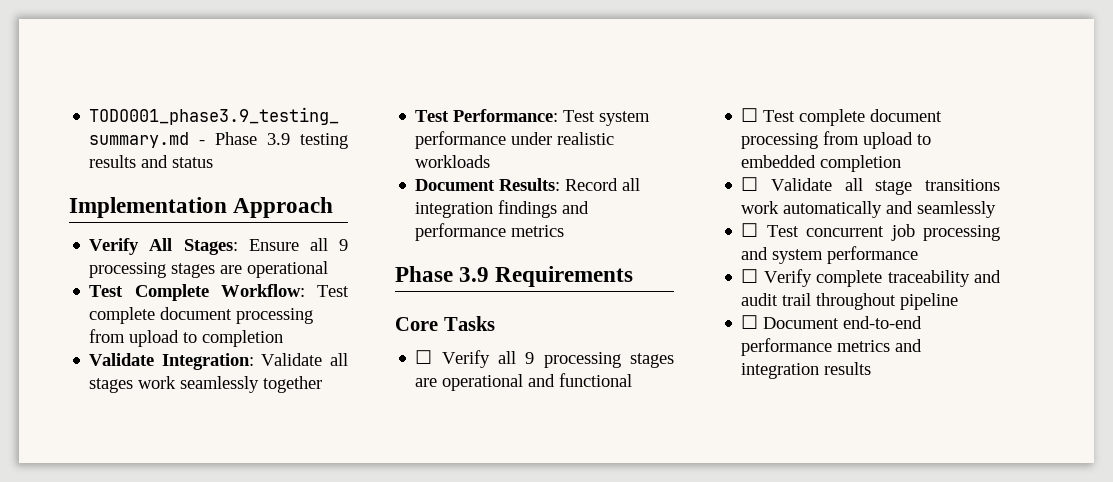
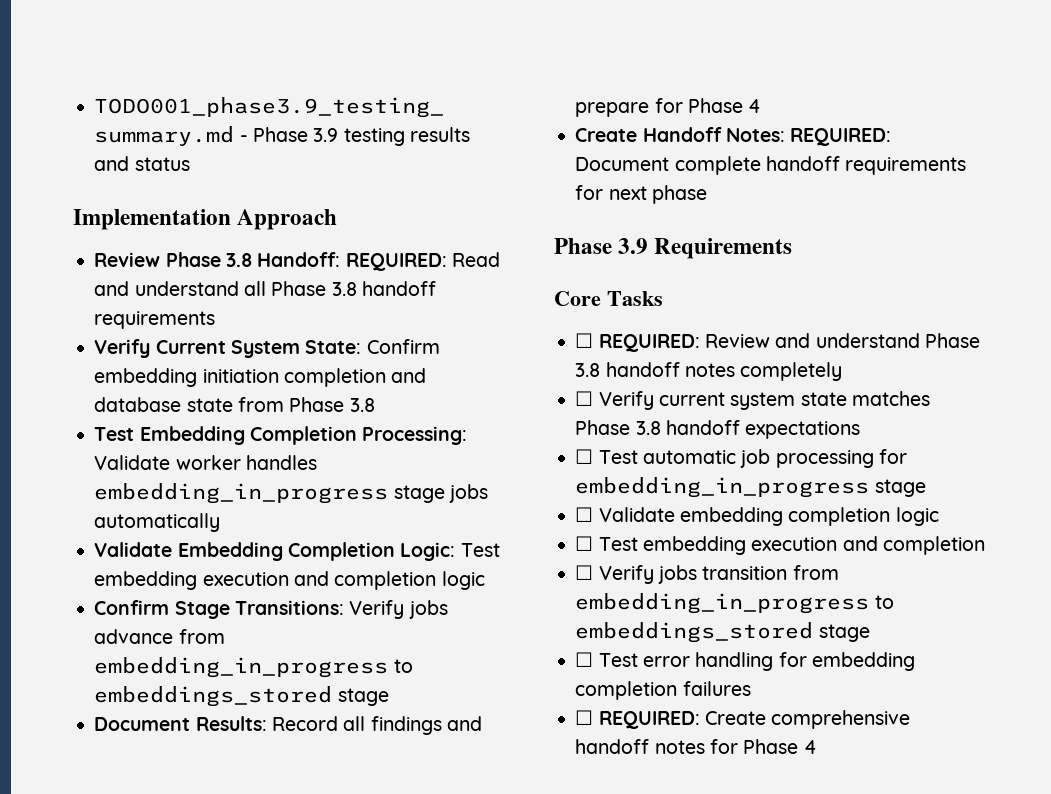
[89,238,348,255] [89,261,329,278] [89,284,349,301] [89,307,314,324] [89,329,284,347] [89,353,348,370] [89,376,323,393] [415,109,651,126] [415,131,615,149] [415,155,491,168] Verify All Stages: Ensure all 9 processing stages are operational // Test Complete Workflow: Test complete document processing from upload to completion // Validate Integration: Validate all stages work seamlessly together // Test Performance: Test system performance under realistic workloads -> [94,252,500,271] [94,281,436,296] [94,311,216,329] [94,339,440,358] [94,368,427,387] [94,397,375,412] [94,426,468,445] [94,455,317,470] [94,483,488,504] [94,513,221,532] [94,542,500,561] [94,571,485,590] [94,600,448,619] [94,629,225,644] [94,657,413,678] [94,686,389,707] Review Phase 3.8 Handoff: REQUIRED: Read and understand all Phase 3.8 handoff requirements // Verify Current System State: Confirm embedding initiation completion and database state from Phase 3.8 // Test Embedding Completion Processing: Validate worker handles embedding_in_progress stage jobs automatically // Validate Embedding Completion Logic: Test embedding execution and completion logic // Confirm Stage Transitions: Verify jobs advance from embedding_in_progress to embeddings_stored stage
[415,202,494,218] integration -> (366, 723) none
[415,223,565,241] performance metrics -> [575,98,762,117] [575,127,892,146] [575,156,967,175] [575,185,707,204] prepare for Phase 4 // Create Handoff Notes: REQUIRED: Document complete handoff requirements for next phase
[441,350,674,368] [415,373,633,391] [741,108,943,126] [741,131,932,149] [741,155,902,172] [741,177,1000,195] [741,201,997,218] [741,223,1000,241] [741,246,919,264] [741,269,1001,287] [741,293,959,310] [741,315,923,329] [741,338,923,356] [741,362,872,379] Verify all 9 processing stages are operational and functional // ☐ Test complete document processing from upload to embedded completion // ☐ Validate all stage transitions work automatically and seamlessly // ☐ Test concurrent job processing and system performance // ☐ Verify complete traceability and audit trail throughout pipeline // ☐ Document end-to-end performance metrics and integration results -> [598,333,980,352] [575,362,843,381] [575,391,930,410] [575,420,861,439] [575,449,907,468] [575,477,926,498] [575,507,939,526] [575,536,985,555] [575,565,839,584] [575,593,894,614] [575,622,870,643] [575,652,915,671] [575,681,751,700] [575,710,911,729] [575,739,817,754] REQUIRED: Review and understand Phase 3.8 handoff notes completely // ☐ Verify current system state matches Phase 3.8 handoff expectations // ☐ Test automatic job processing for embedding_in_progress stage // ☐ Validate embedding completion logic // ☐ Test embedding execution and completion // ☐ Verify jobs transition from embedding_in_progress to embeddings_stored stage // ☐ Test error handling for embedding completion failures // ☐ REQUIRED: Create comprehensive handoff notes for Phase 4

